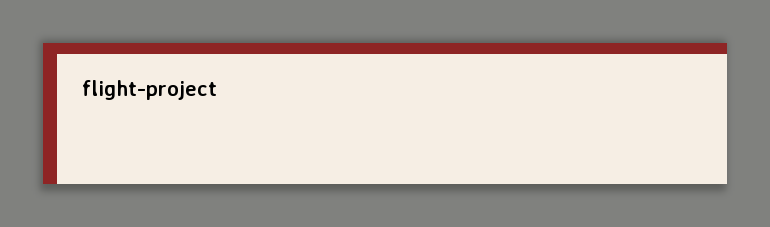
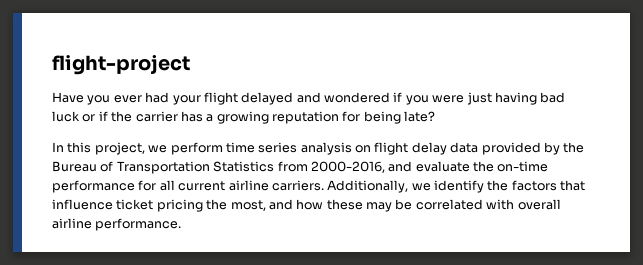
(217, 90) none -> [52,92,566,105] [52,111,436,124] [52,142,585,155] [52,161,549,174] [52,180,586,193] [52,199,561,212] [52,218,182,231] // Have you ever had your flight delayed and wondered if you were just having bad luck or if the carrier has a growing reputation for being late? // In this project, we perform time series analysis on flight delay data provided by the Bureau of Transportation Statistics from 2000-2016, and evaluate the on-time performance for all current airline carriers. Additionally, we identify the factors that influence ticket pricing the most, and how these may be correlated with overall airline performance.

